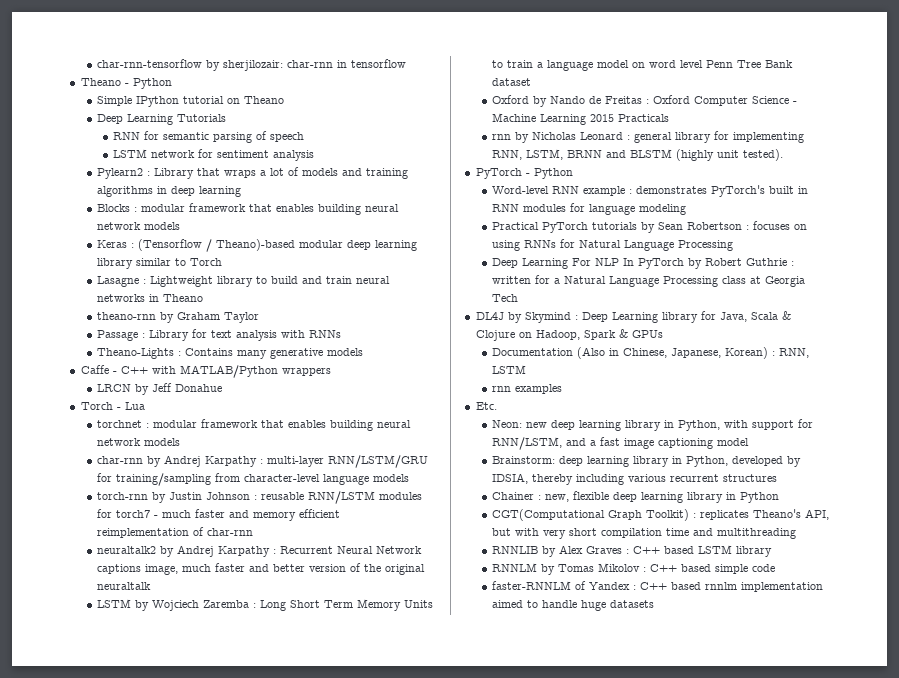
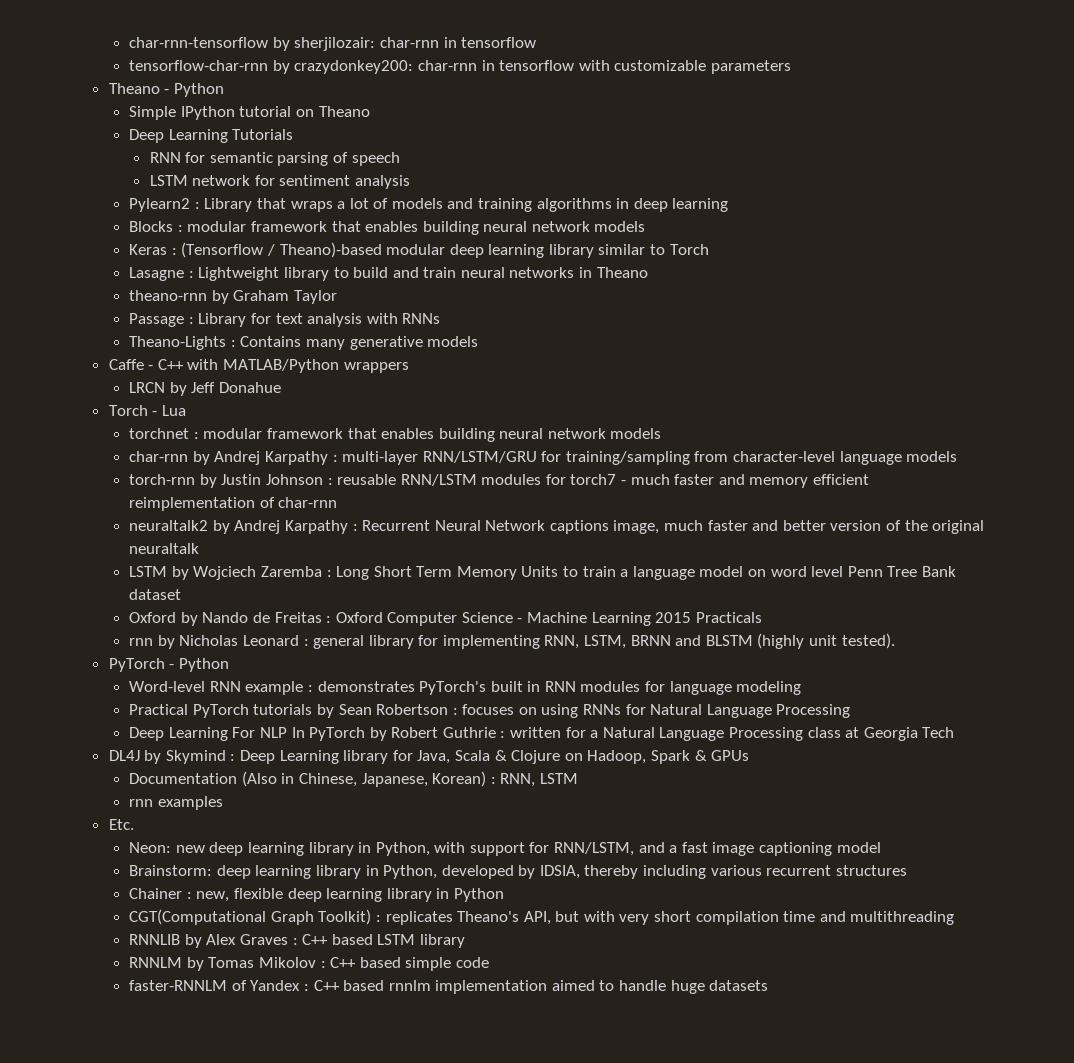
(407, 63) none -> [129,60,791,74] // tensorflow-char-rnn by crazydonkey200: char-rnn in tensorflow with customizable parameters

